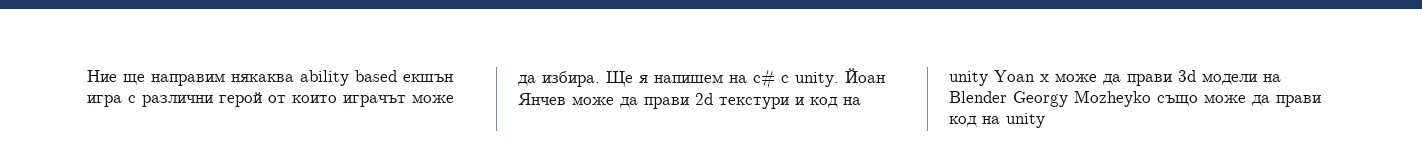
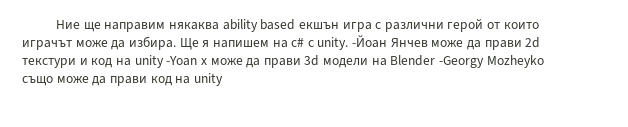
[845,68,885,83] Йоан -> [352,35,388,48] -Йоан
[994,70,1035,82] Yoan -> [166,56,198,66] -Yoan
[1013,91,1068,107] Georgy -> [439,56,485,68] -Georgy

